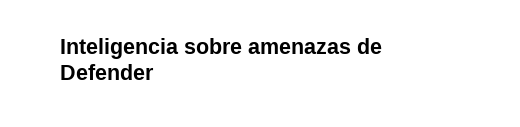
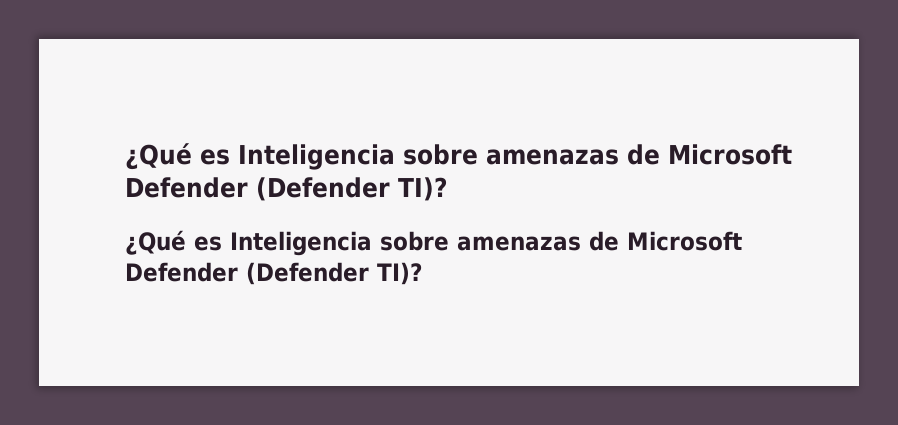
[60,38,382,59] [60,64,154,80] Inteligencia sobre amenazas de Defender -> [125,143,792,170] [125,177,448,201] [125,230,742,256] [125,262,423,285] ¿Qué es Inteligencia sobre amenazas de Microsoft Defender (Defender TI)? // ¿Qué es Inteligencia sobre amenazas de Microsoft Defender (Defender TI)?

